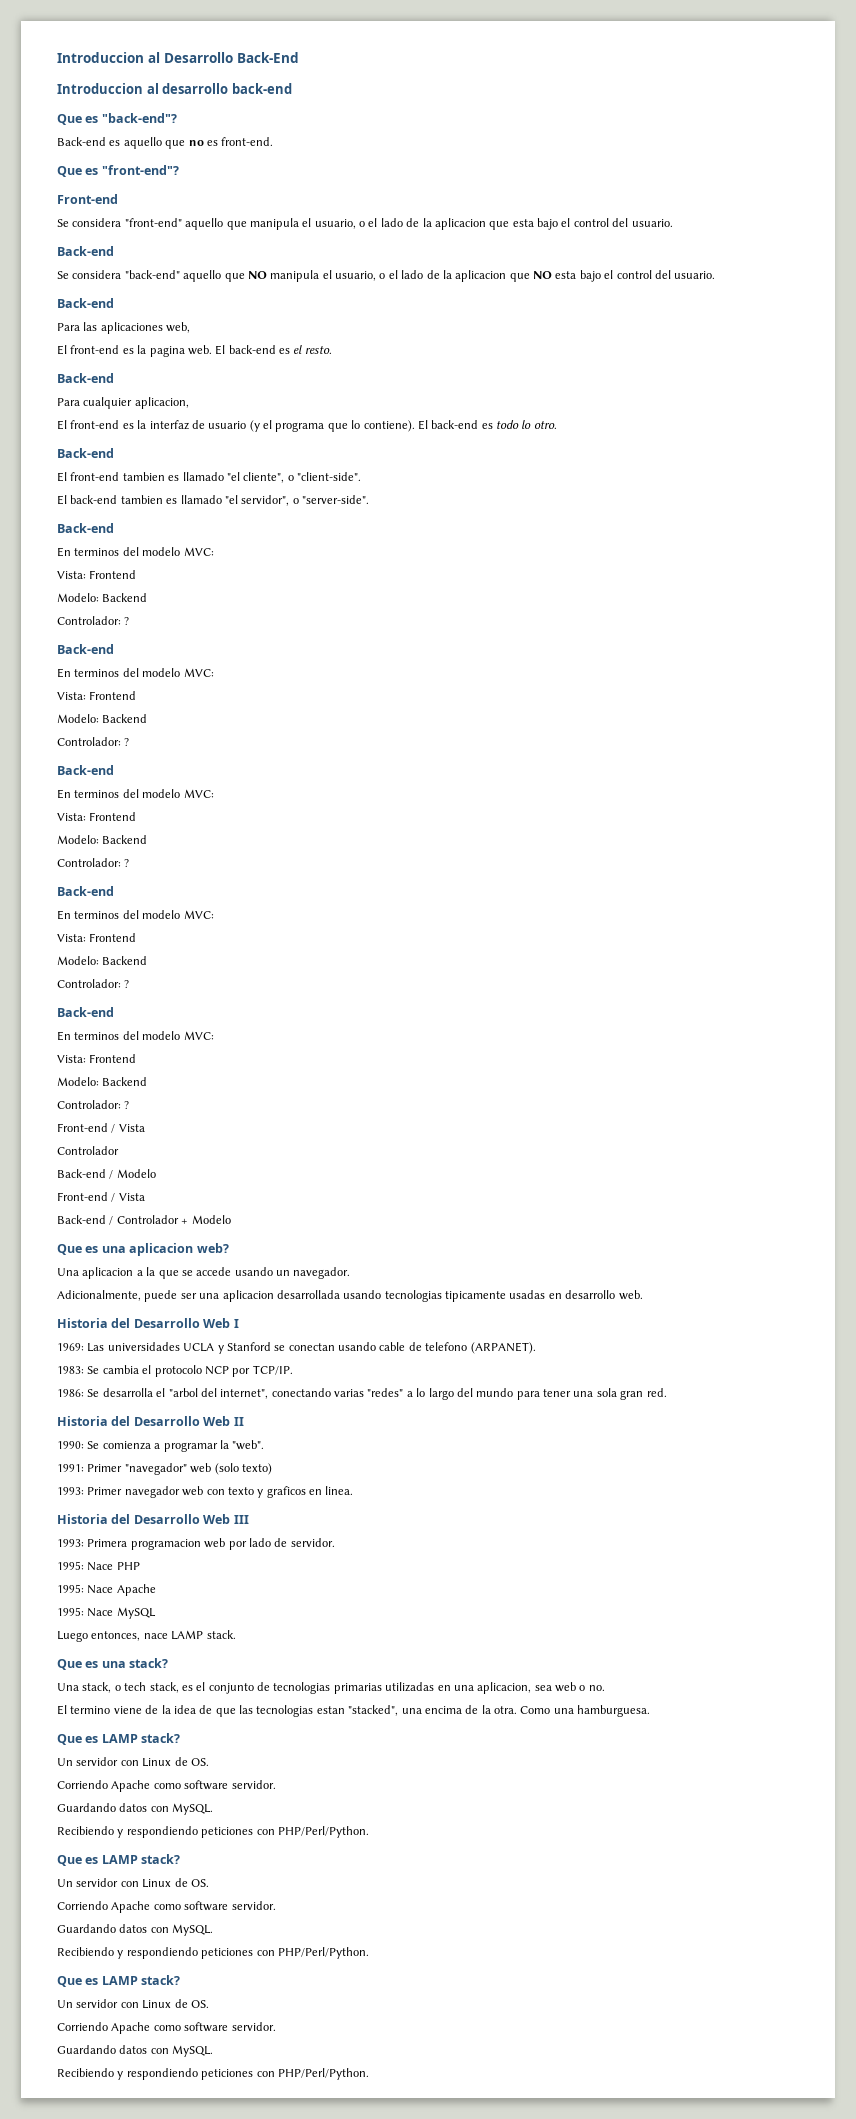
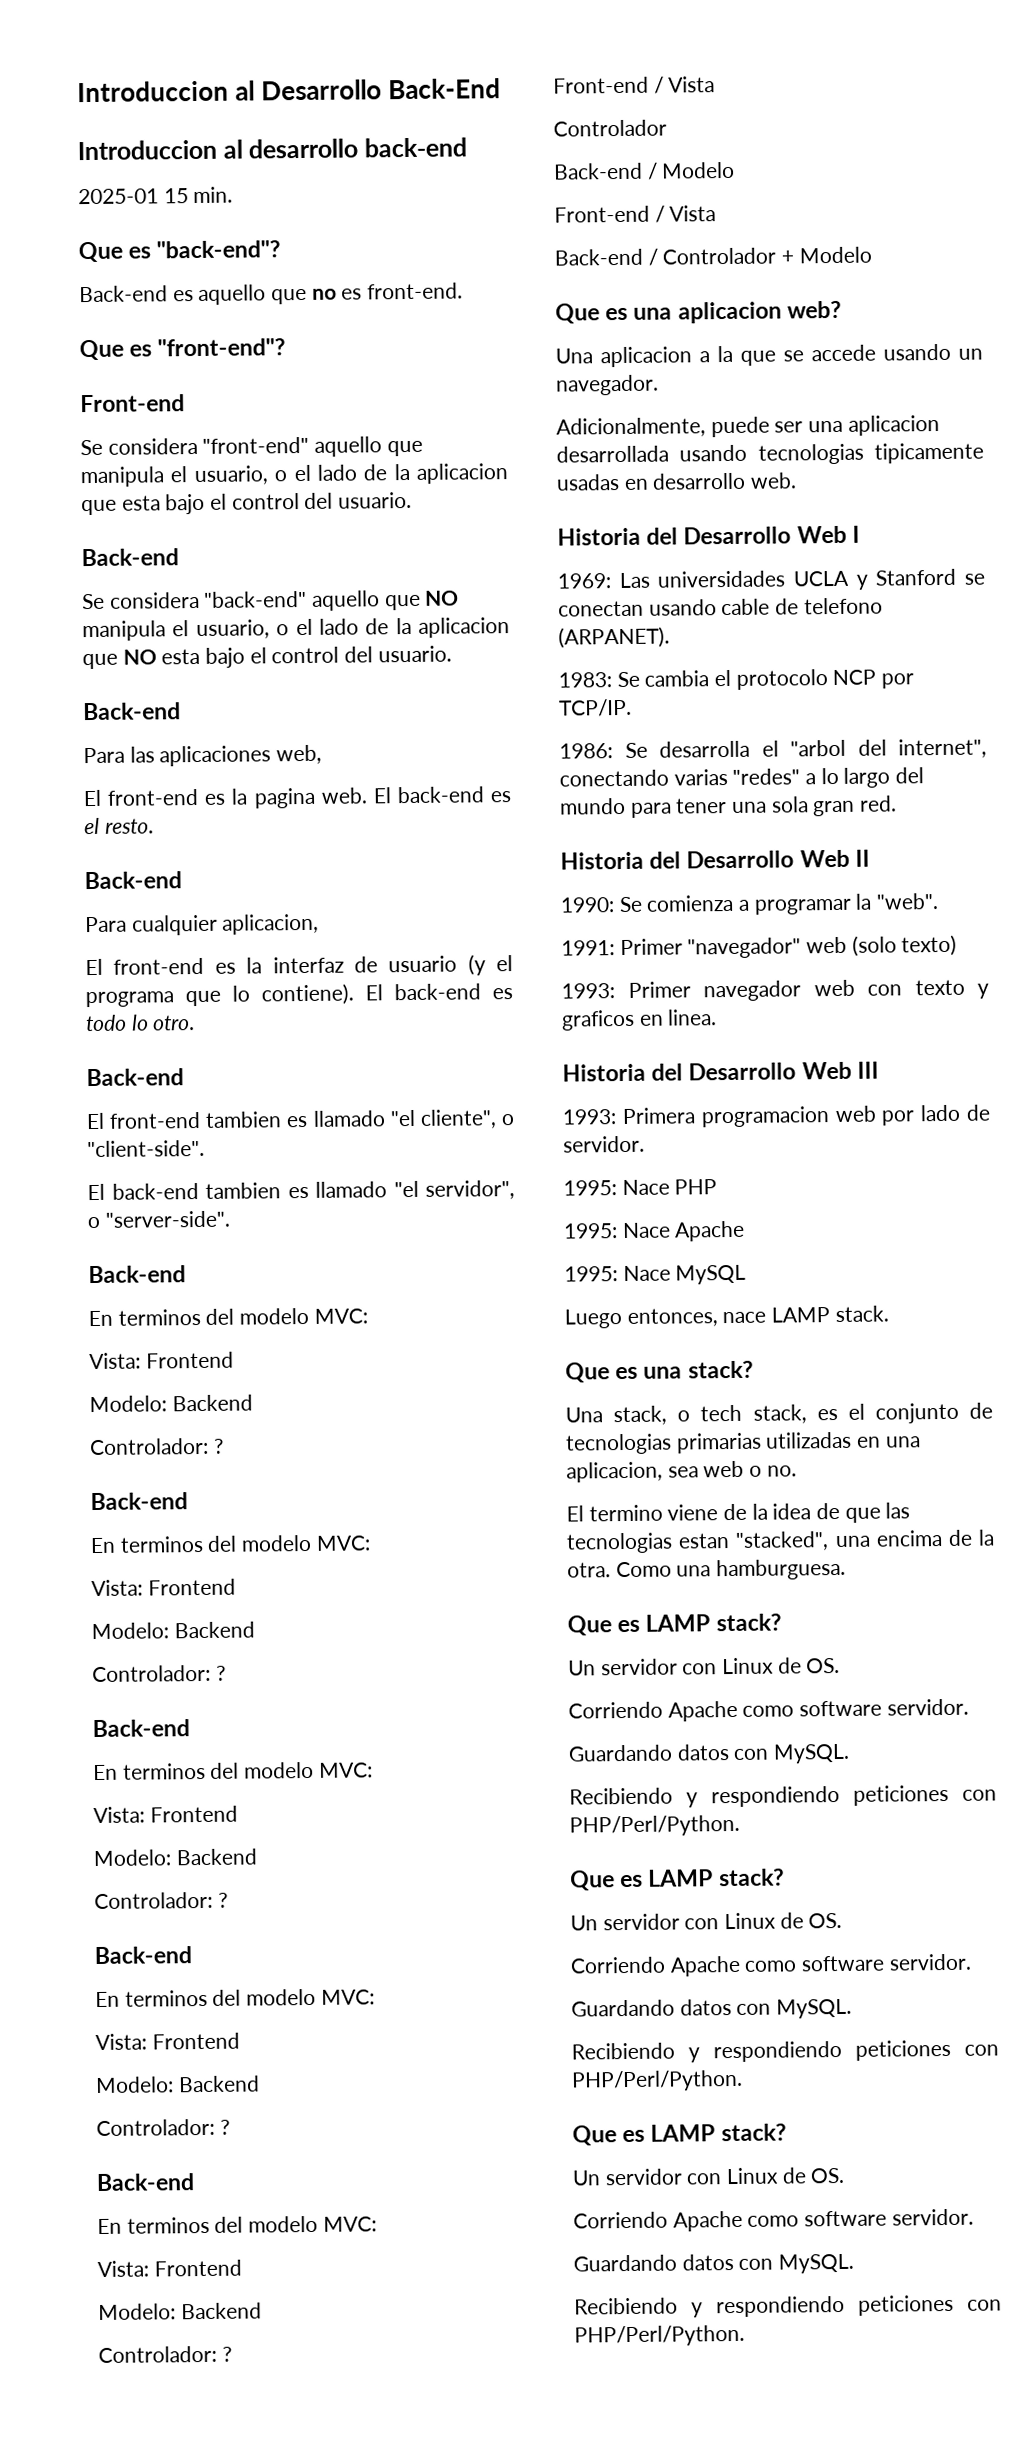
(292, 88) none -> [78,186,234,205] // 2025-01 15 min.

